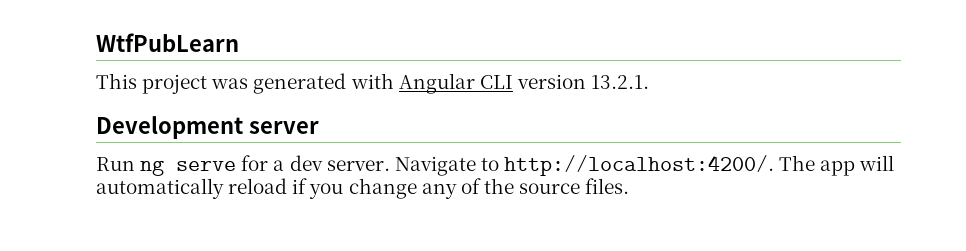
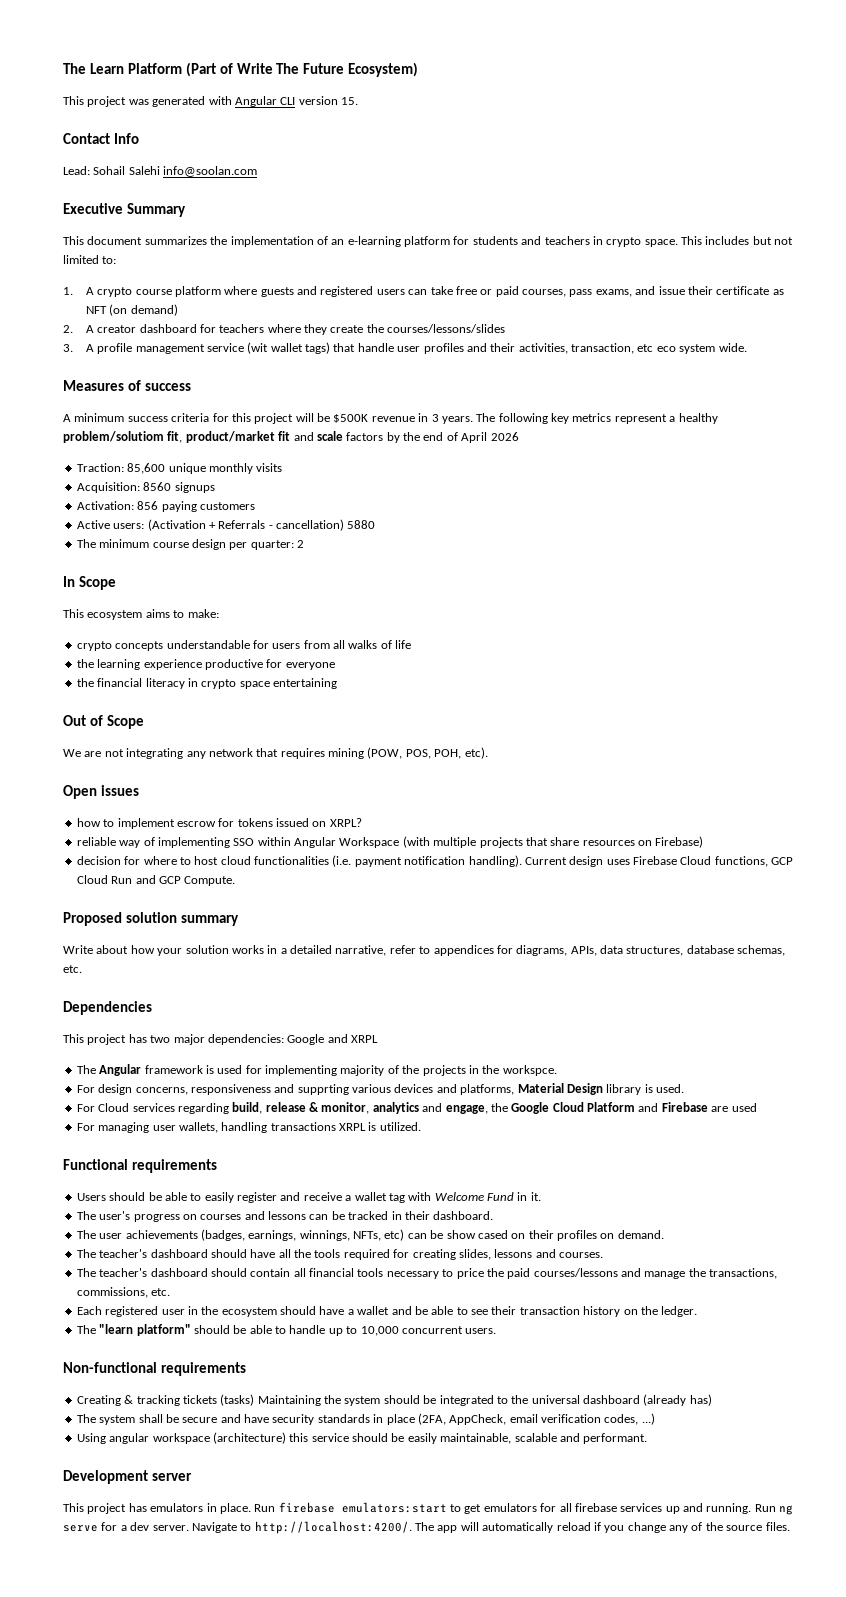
[96,33,239,52] WtfPubLearn -> [63,62,419,77] The Learn Platform (Part of Write The Future Ecosystem)
[591,75,650,89] [96,116,319,139] 13.2.1. // Development server // -> [341,97,358,105] [63,133,139,144] [63,166,258,177] [63,203,186,217] [63,236,794,247] [63,255,117,264] [63,286,784,297] [85,304,178,316] [63,324,506,335] [63,342,747,354] [63,380,191,391] [63,413,718,424] [63,431,519,443] [76,463,283,474] [76,482,215,493] [76,501,255,512] [76,519,376,531] [76,539,304,550] [63,576,116,590] [63,609,219,620] [76,640,412,651] [76,659,335,670] [76,678,337,689] [63,715,144,729] [63,747,488,759] [63,785,139,799] [76,818,362,829] [76,836,704,848] [76,855,794,867] [76,875,236,886] [63,912,239,926] [63,945,786,956] [63,965,82,973] [63,1001,152,1015] [63,1034,378,1045] [76,1064,557,1076] [76,1083,684,1095] [76,1102,757,1114] [76,1122,421,1133] [63,1159,217,1173] [76,1192,541,1203] [76,1211,494,1222] [76,1229,664,1241] [76,1249,603,1260] [76,1268,778,1279] [76,1287,171,1298] [76,1306,698,1317] [76,1324,497,1336] [63,1362,246,1376] [76,1394,712,1406] [76,1413,655,1425] [76,1432,648,1444] [63,1470,192,1484] [63,1502,752,1514] 15. // Contact Info // Lead: Sohail Salehi info@soolan.com // Executive Summary // This document summarizes the implementation of an e-learning platform for students and teachers in crypto space. This includes but not limited to: // 1. A crypto course platform where guests and registered users can take free or paid courses, pass exams, and issue their certificate as NFT (on demand) // 2. A creator dashboard for teachers where they create the courses/lessons/slides // 3. A profile management service (wit wallet tags) that handle user profiles and their activities, transaction, etc eco system wide. // Measures of success // A minimum success criteria for this project will be $500K revenue in 3 years. The following key metrics represent a healthy problem/solutiom fit, product/market fit and scale factors by the end of April 2026 // Traction: 85,600 unique monthly visits // Acquisition: 8560 signups // Activation: 856 paying customers // Active users: (Activation + Referrals - cancellation) 5880 // The minimum course design per quarter: 2 // In Scope // This ecosystem aims to make: // crypto concepts understandable for users from all walks of life // the learning experience productive for everyone // the financial literacy in crypto space entertaining // Out of Scope // We are not integrating any network that requires mining (POW, POS, POH, etc). // Open issues // how to implement escrow for tokens issued on XRPL? // reliable way of implementing SSO within Angular Workspace (with multiple projects that share resources on Firebase) // decision for where to host cloud functionalities (i.e. payment notification handling). Current design uses Firebase Cloud functions, GCP Cloud Run and GCP Compute. // Proposed solution summary // Write about how your solution works in a detailed narrative, refer to appendices for diagrams, APIs, data structures, database schemas, etc. // Dependencies // This project has two major dependencies: Google and XRPL // The Angular framework is used for implementing majority of the projects in the workspce. // For design concerns, responsiveness and supprting various devices and platforms, Material Design library is used. // For Cloud services regarding build, release & monitor, analytics and engage, the Google Cloud Platform and Firebase are used // For managing user wallets, handling transactions XRPL is utilized. // Functional requirements // Users should be able to easily register and receive a wallet tag with Welcome Fund in it. // The user's progress on courses and lessons can be tracked in their dashboard. // The user achievements (badges, earnings, winnings, NFTs, etc) can be show cased on their profiles on demand. // The teacher's dashboard should have all the tools required for creating slides, lessons and courses. // The teacher's dashboard should contain all financial tools necessary to price the paid courses/lessons and manage the transactions, commissions, etc. // Each registered user in the ecosystem should have a wallet and be able to see their transaction history on the ledger. // The "learn platform" should be able to handle up to 10,000 concurrent users. // Non-functional requirements // Creating & tracking tickets (tasks) Maintaining the system should be integrated to the universal dashboard (already has) // The system shall be secure and have security standards in place (2FA, AppCheck, email verification codes, ...) // Using angular workspace (architecture) this service should be easily maintainable, scalable and performant. // Development server // This project has emulators in place. Run firebase emulators:start to get emulators for all firebase services up and running.

